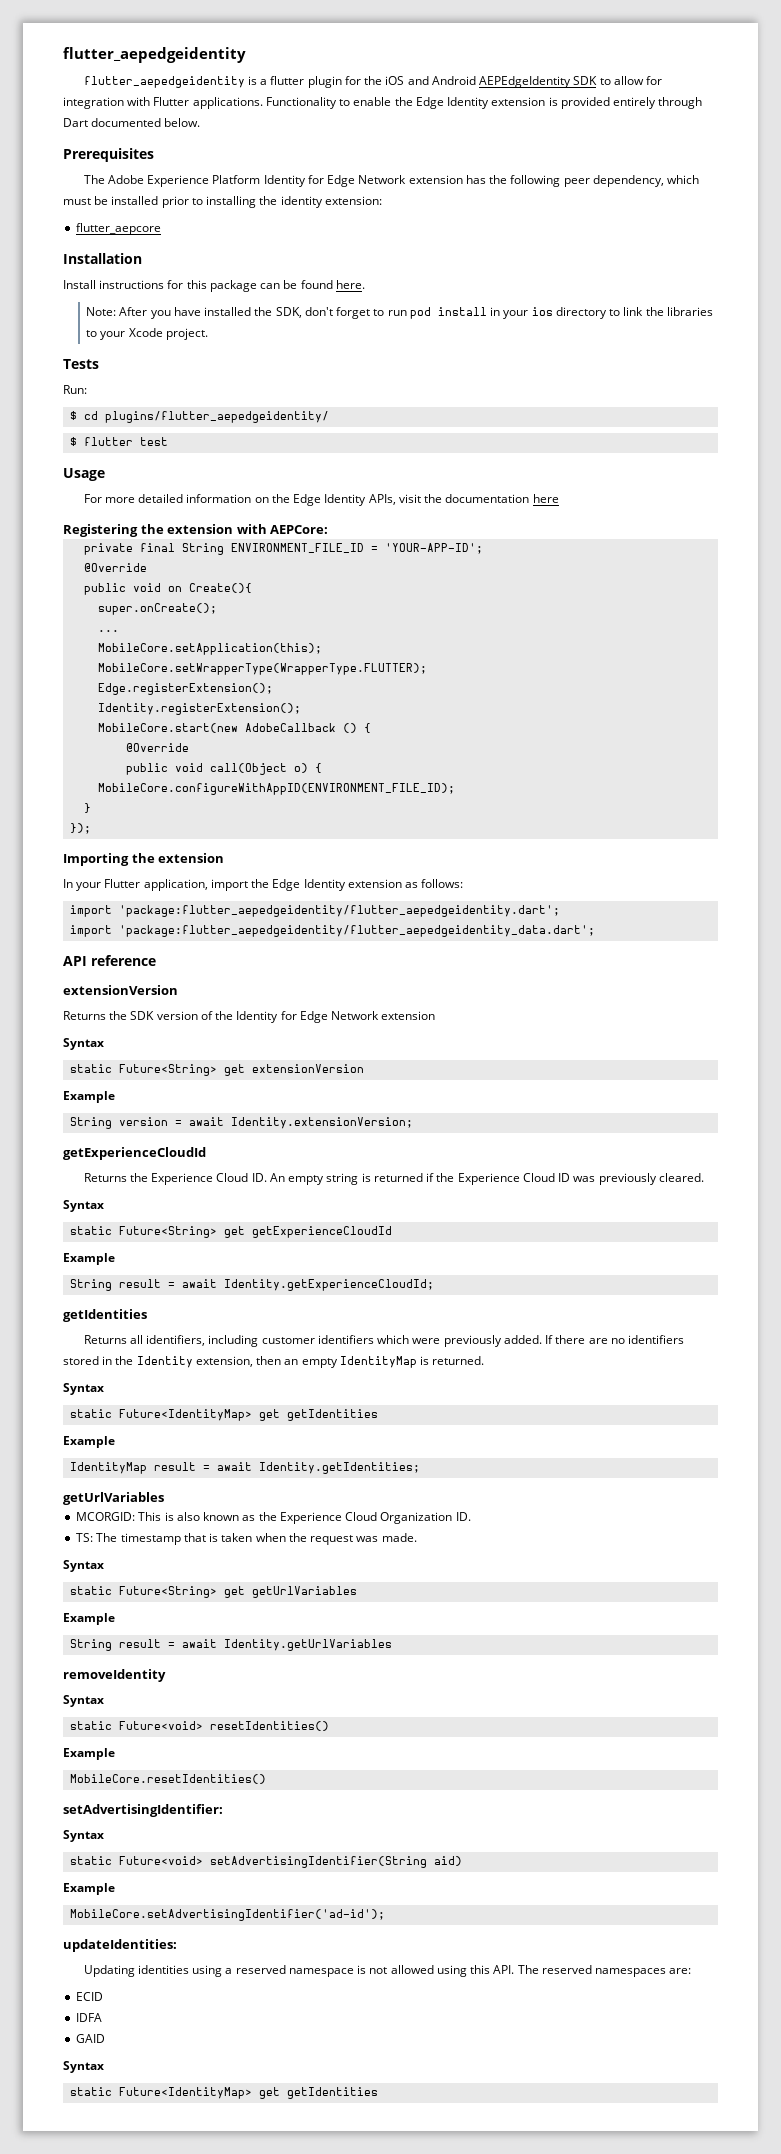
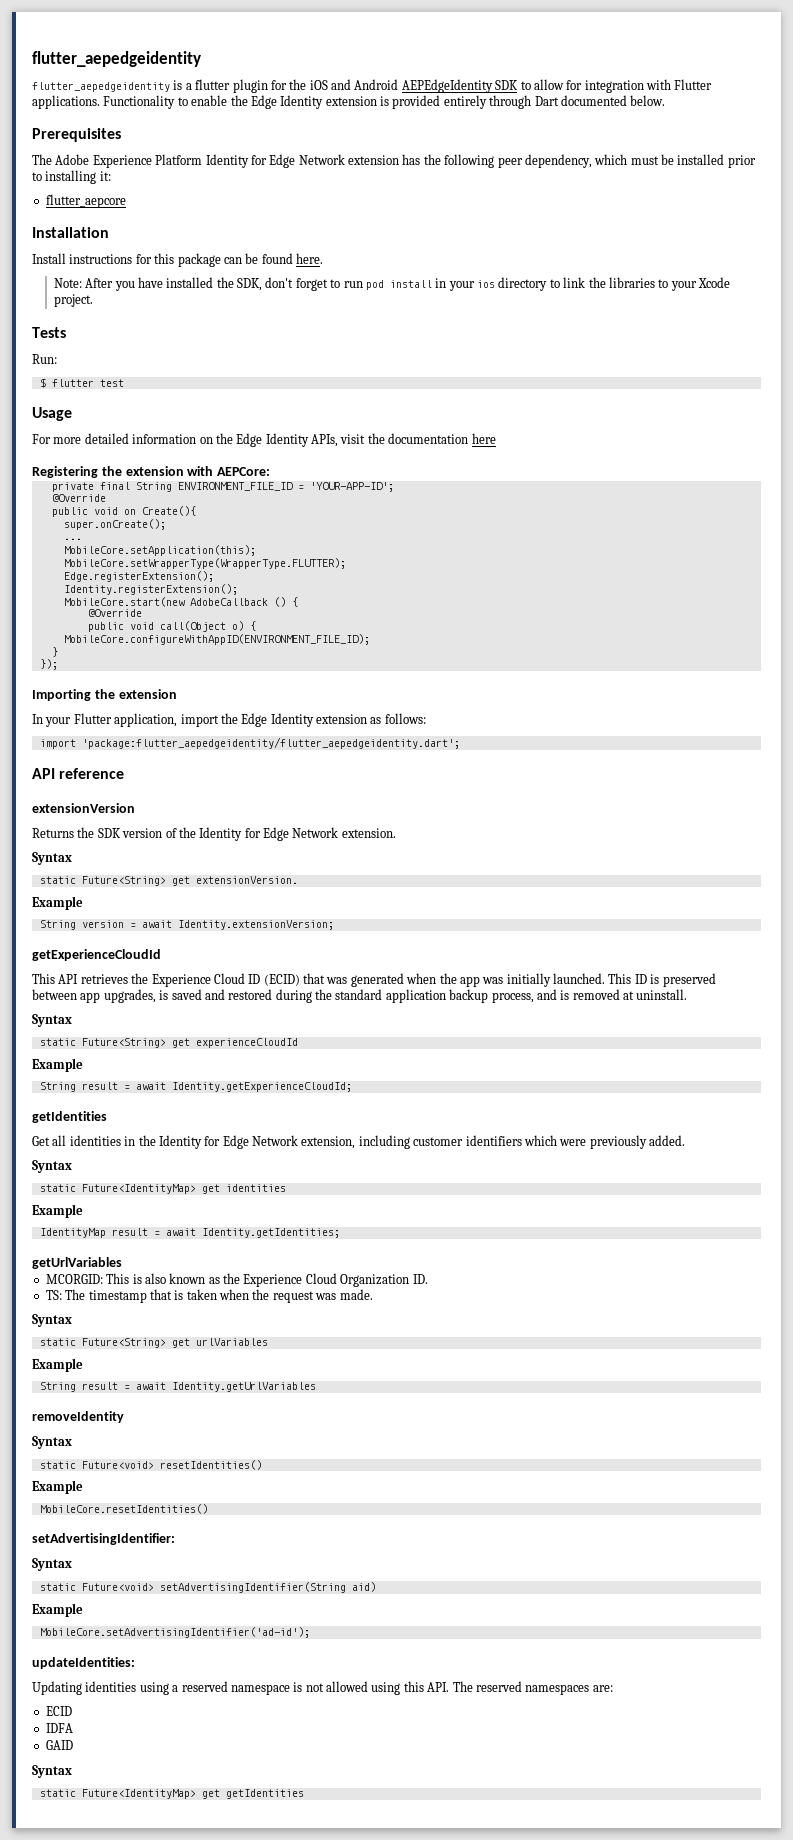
[259,196,382,208] the identity extension: -> [99,171,111,181] it:
[70,411,330,423] // $ cd plugins/flutter_aepedgeidentity/ -> (57, 359) none
[70,925,596,937] // import 'package:flutter_aepedgeidentity/flutter_aepedgeidentity_data.dart'; -> (460, 743) none
[381,1011,436,1020] [63,1038,104,1050] [70,1064,365,1076] extension // Syntax // static Future<String> get extensionVersion -> [341,828,396,838] [32,852,72,865] [39,876,298,886] extension. // Syntax // static Future<String> get extensionVersion.
[83,1173,704,1185] [63,1200,104,1212] [70,1226,393,1238] Returns the Experience Cloud ID. An empty string is returned if the Experience Cloud ID was previously cleared. // Syntax // static Future<String> get getExperienceCloudId -> [32,973,716,987] [32,989,688,1003] [32,1014,72,1027] [39,1038,298,1048] This API retrieves the Experience Cloud ID (ECID) that was generated when the app was initially launched. This ID is preserved between app upgrades, is saved and restored during the standard application backup process, and is removed at uninstall. // Syntax // static Future<String> get experienceCloudId
[83,1335,206,1346] Returns all identifiers, -> [32,1135,356,1149] Get all identities in the Identity for Edge Network extension,
[545,1335,685,1344] [63,1356,485,1368] [63,1383,104,1395] [70,1409,379,1421] If there are no identifiers stored in the Identity extension, then an empty IdentityMap is returned. // Syntax // static Future<IdentityMap> get getIdentities -> [32,1160,72,1173] [39,1184,286,1194] // Syntax // static Future<IdentityMap> get identities
[252,1586,358,1598] getUrlVariables -> [195,1338,268,1346] urlVariables

